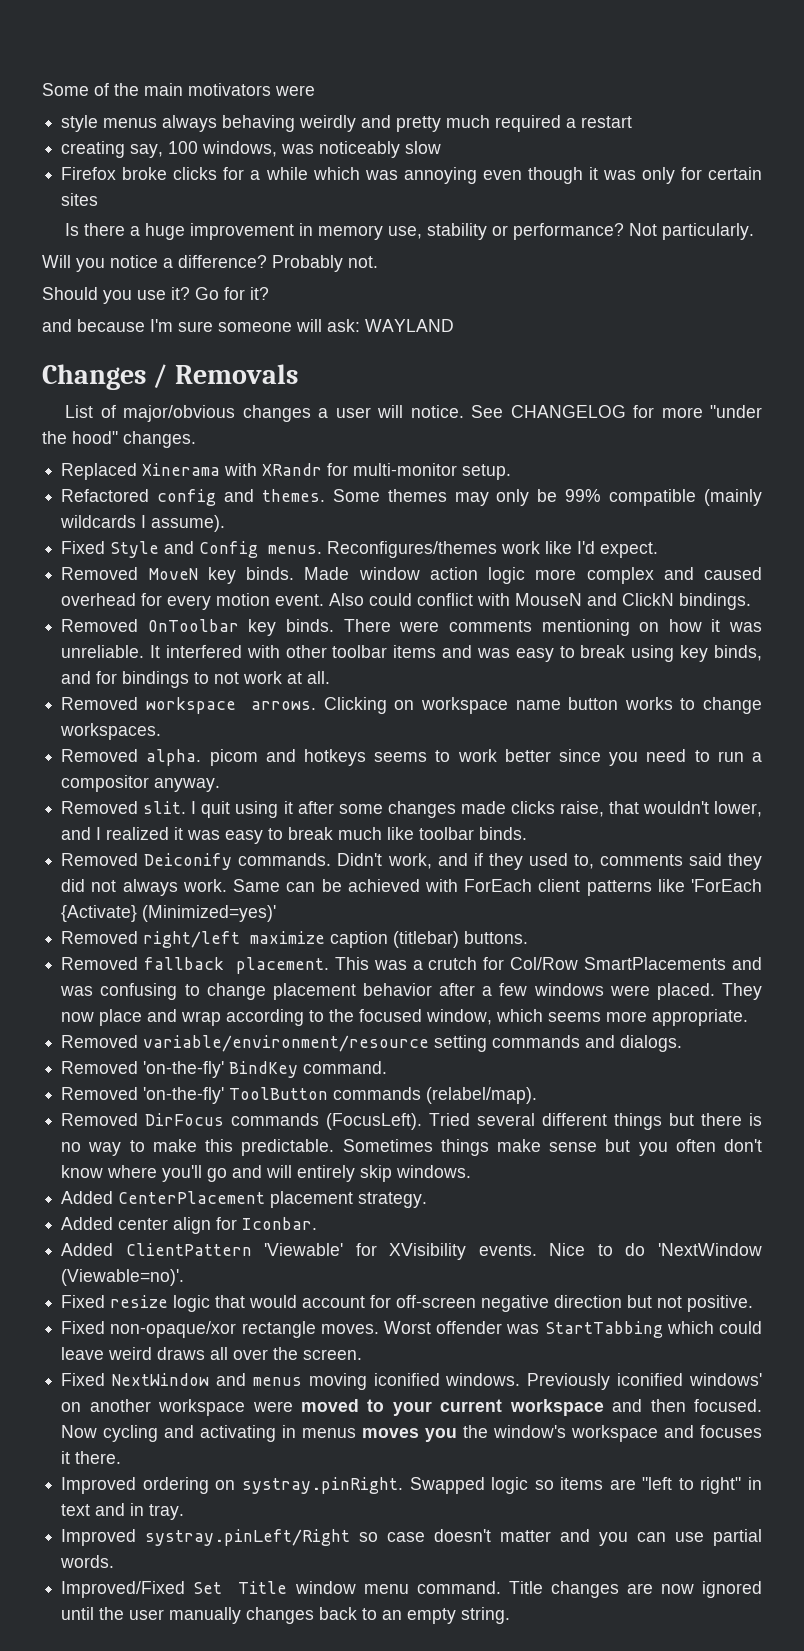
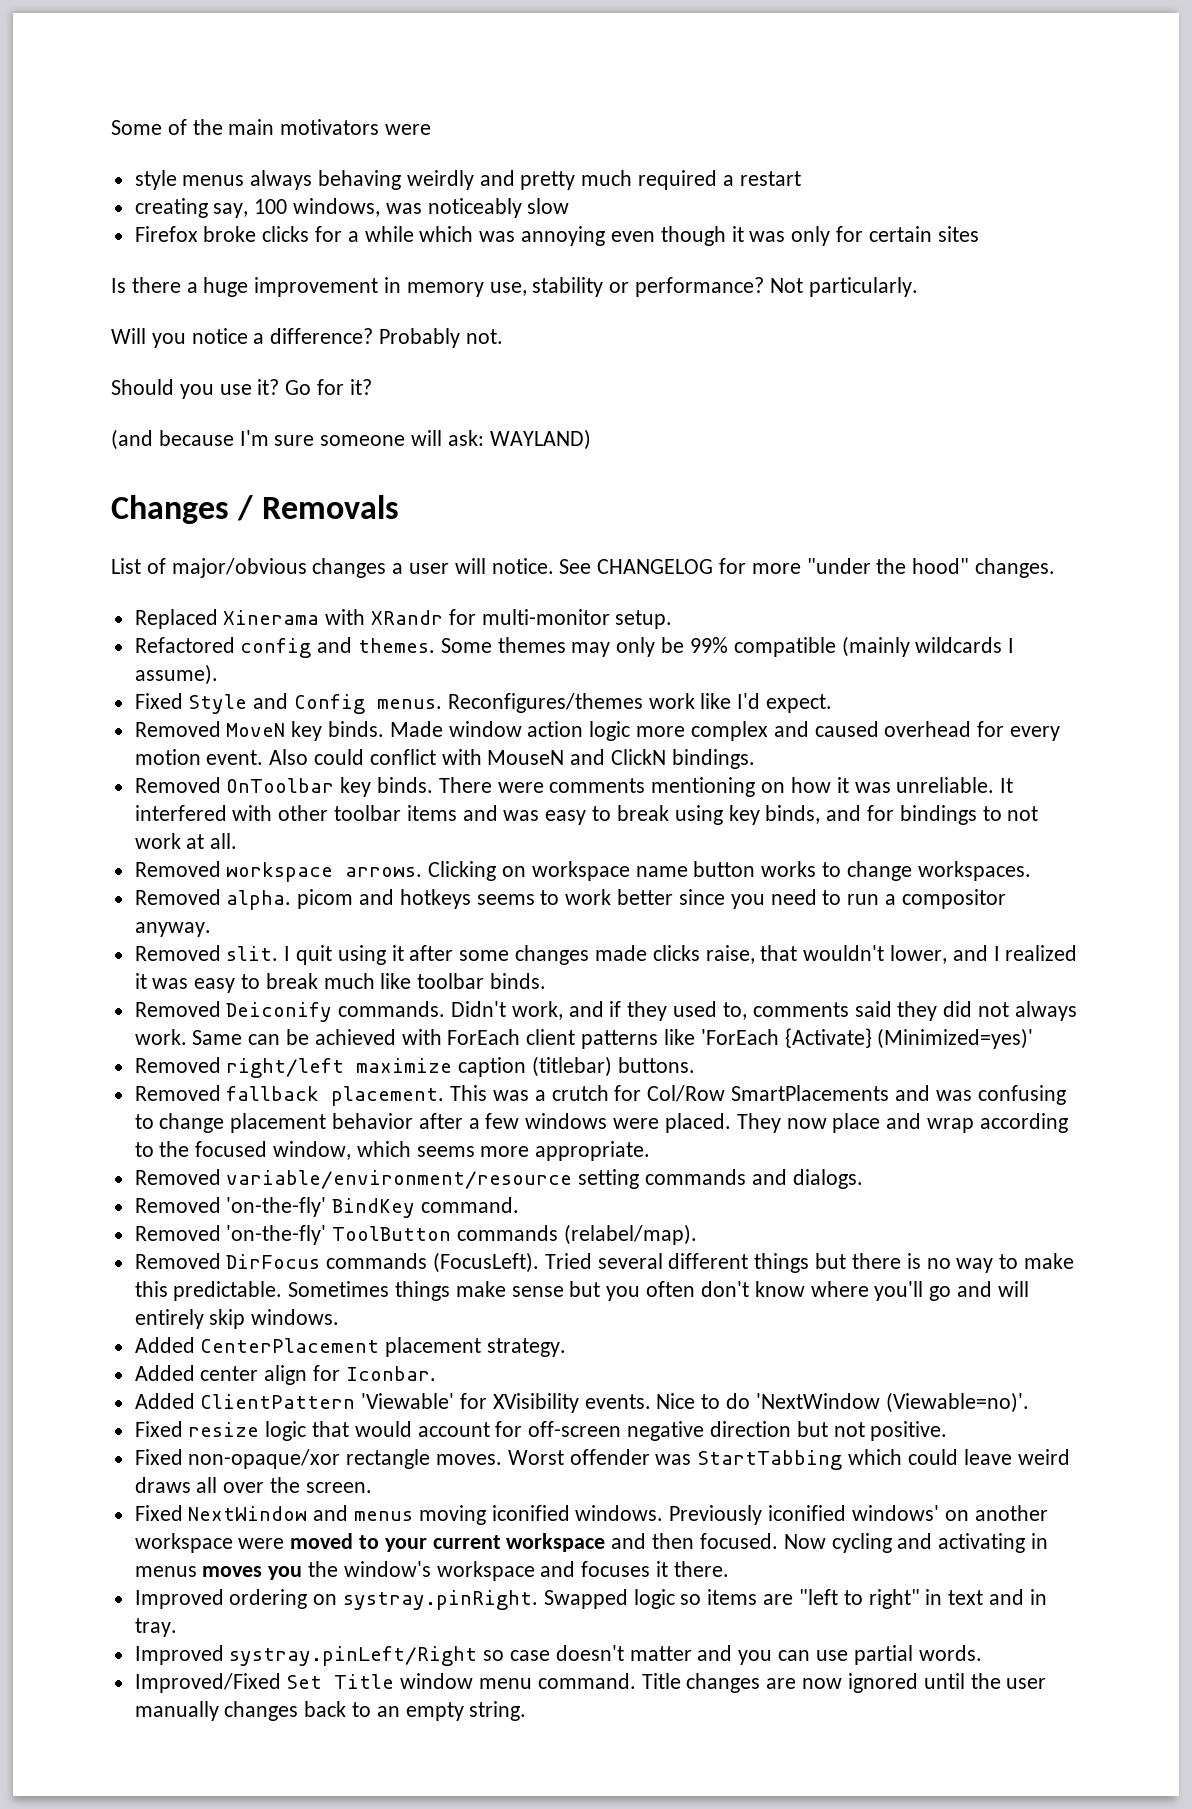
[42,319,72,332] and -> [111,429,153,450] (and
[365,319,454,332] WAYLAND -> [489,429,591,450] WAYLAND)

